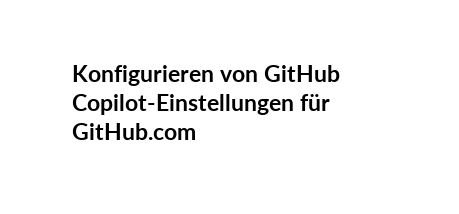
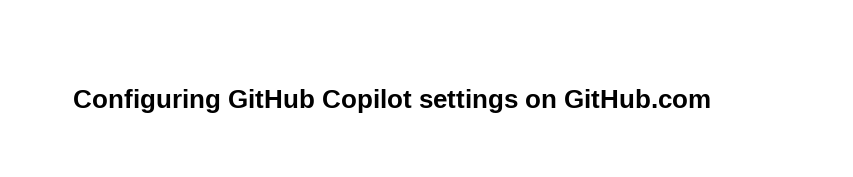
[72,65,341,86] [72,94,331,115] Konfigurieren von GitHub Copilot-Einstellungen für -> [73,89,558,113] Configuring GitHub Copilot settings on

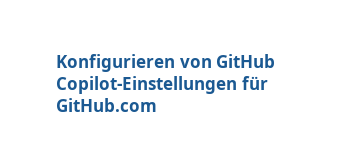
[73,89,558,113] Configuring GitHub Copilot settings on -> [56,54,276,72] [56,76,268,94] Konfigurieren von GitHub Copilot-Einstellungen für

